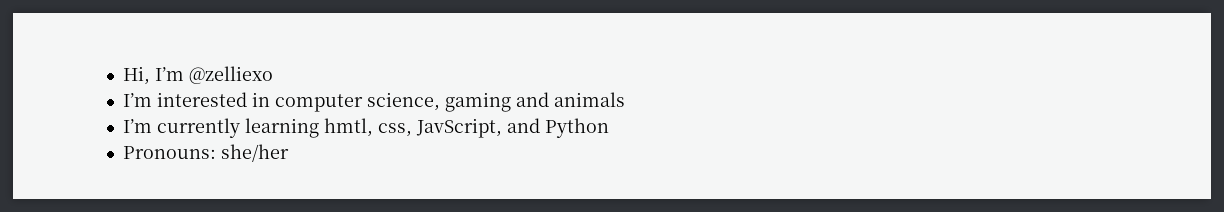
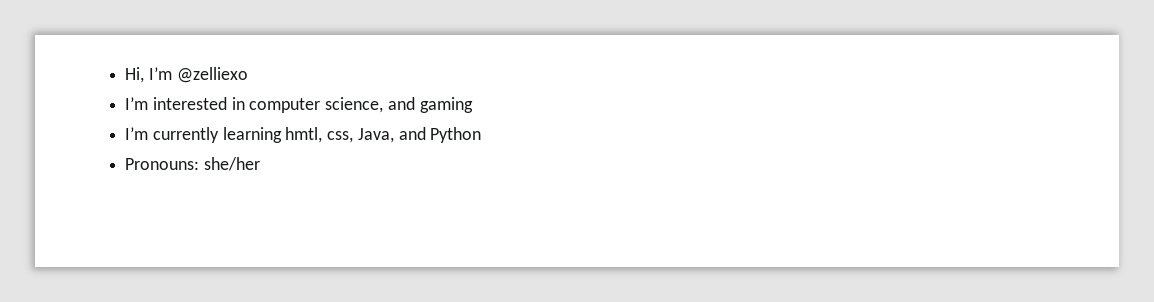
(440, 101) none -> [387,97,415,110] and
[515,92,625,107] and animals -> (473, 105) none
[415,118,502,138] JavScript, -> [357,128,394,143] Java,

